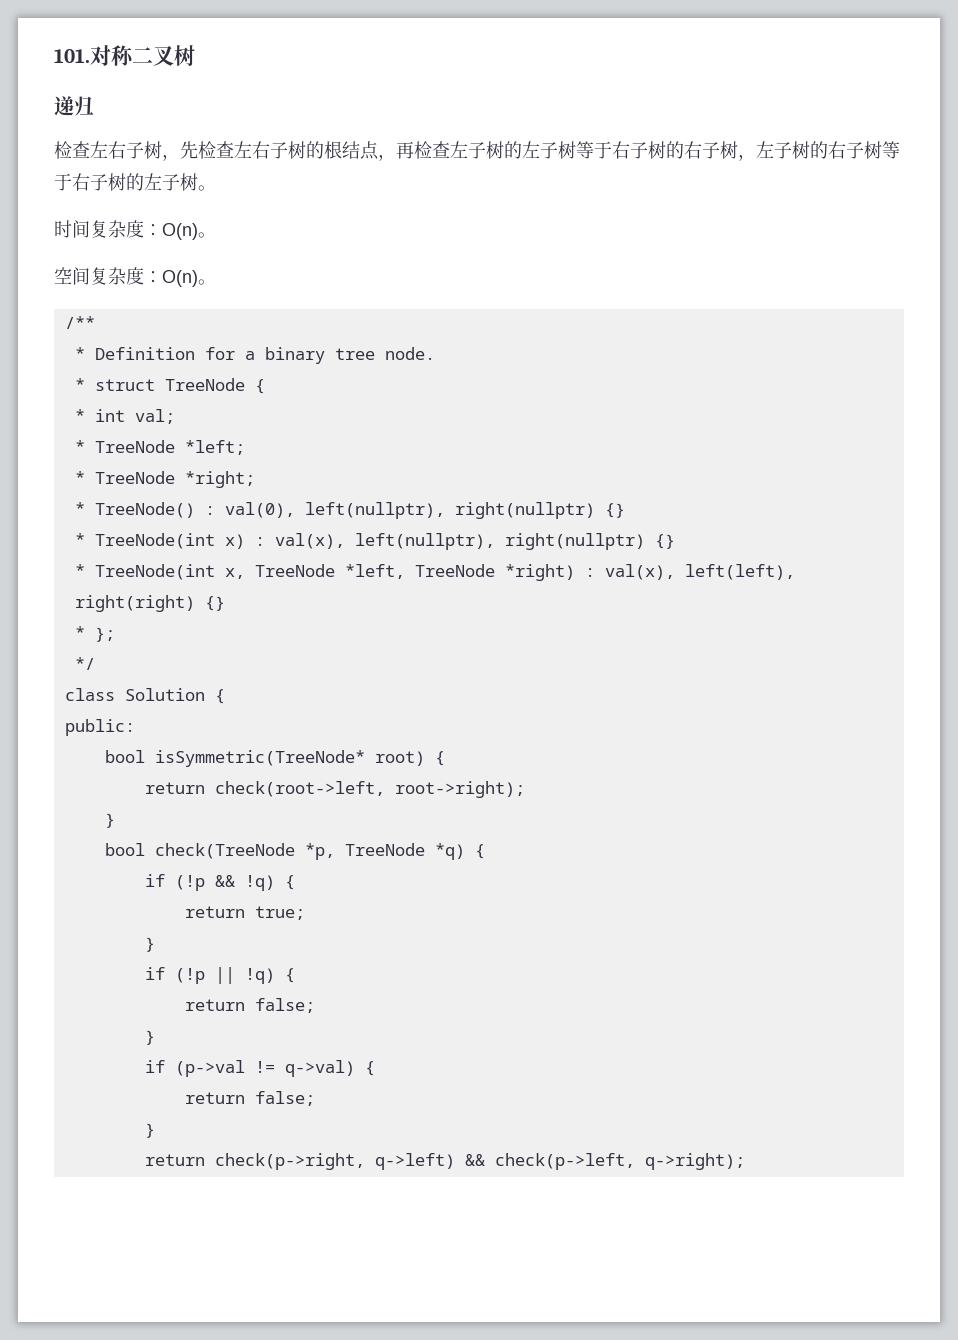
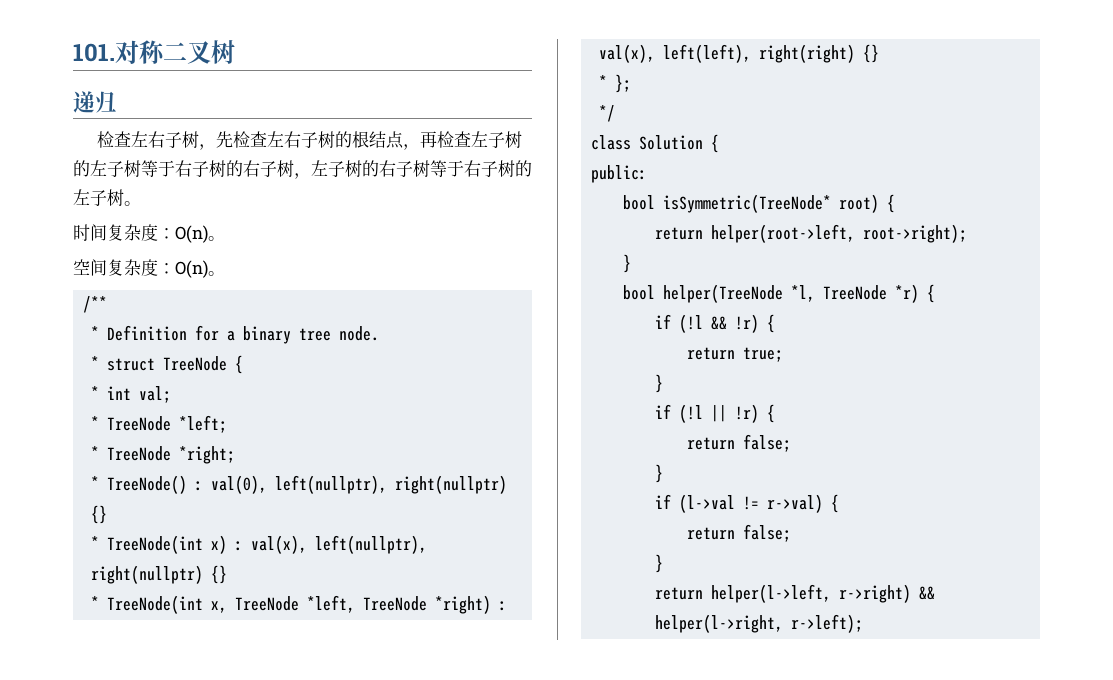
[214,781,385,797] check(root->left, -> [711,224,856,243] helper(root->left,
[154,843,465,860] check(TreeNode *p, TreeNode *q) -> [663,284,920,303] helper(TreeNode *l, TreeNode *r)
[174,875,275,891] (!p && !q) -> [679,314,760,333] (!l && !r)
[174,967,275,984] (!p || !q) -> [679,404,760,423] (!l || !r)
[174,1060,355,1077] (p->val != q->val) -> [679,494,824,513] (l->val != r->val)
[214,1153,745,1170] check(p->right, q->left) && check(p->left, q->right); -> [711,584,936,603] [655,614,864,633] helper(l->left, r->right) && helper(l->right, r->left);

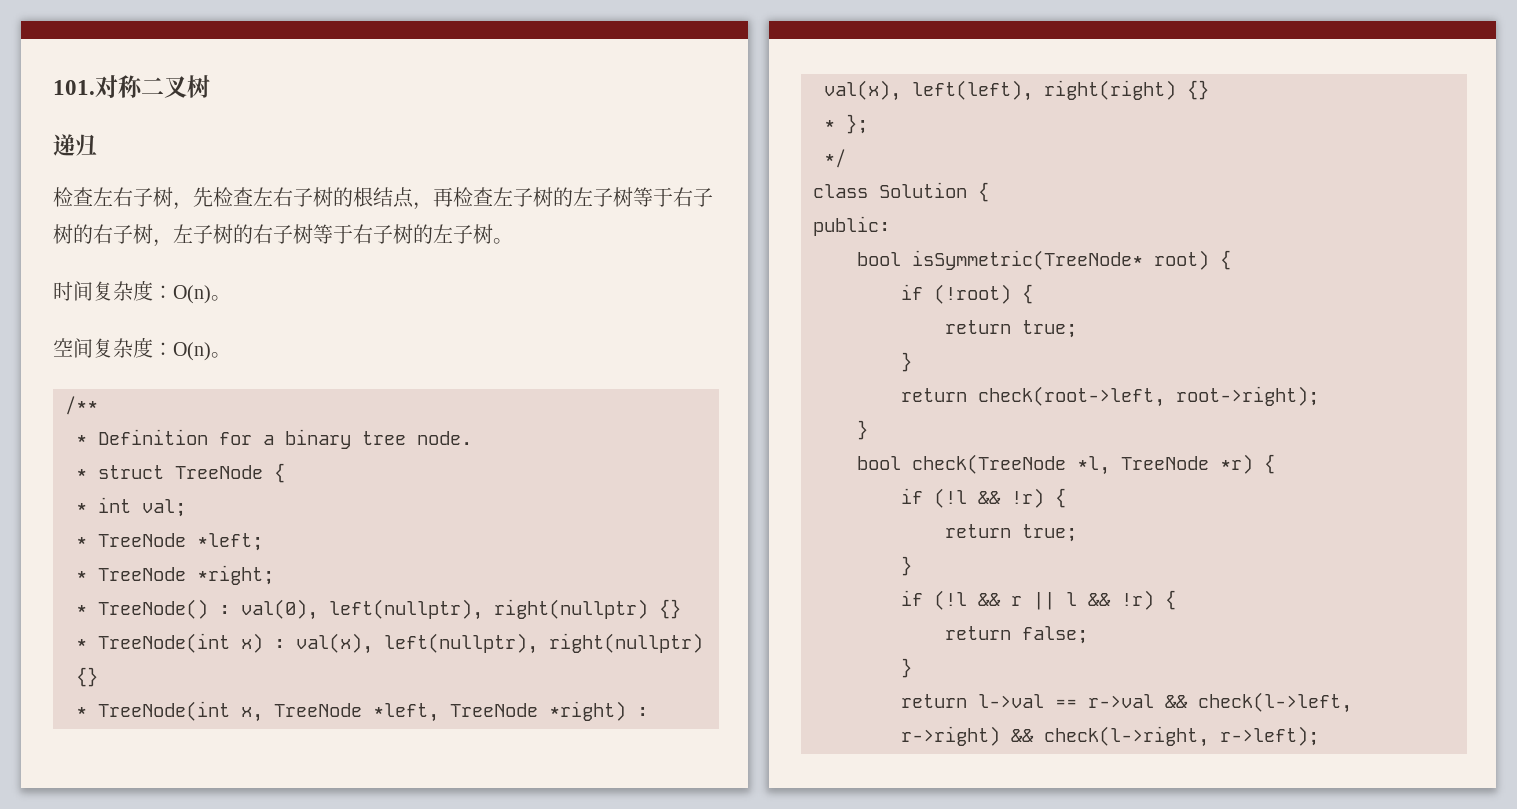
[655,224,856,243] return helper(root->left, -> [901,284,1033,304] [945,320,1077,338] [901,352,912,372] [901,386,1165,407] if (!root) { // return true; // } // return check(root->left,
[663,284,784,303] helper(TreeNode -> [912,454,1066,474] check(TreeNode
[711,405,728,422] || -> [978,592,1111,610] && r || l &&
[655,494,840,513] [687,524,792,542] [655,554,664,573] [655,584,832,603] if (l->val != r->val) { // return false; // } // return helper(l->left, -> [901,692,1352,713] return l->val == r->val && check(l->left,
[655,614,784,633] helper(l->right, -> [1044,726,1209,747] check(l->right,

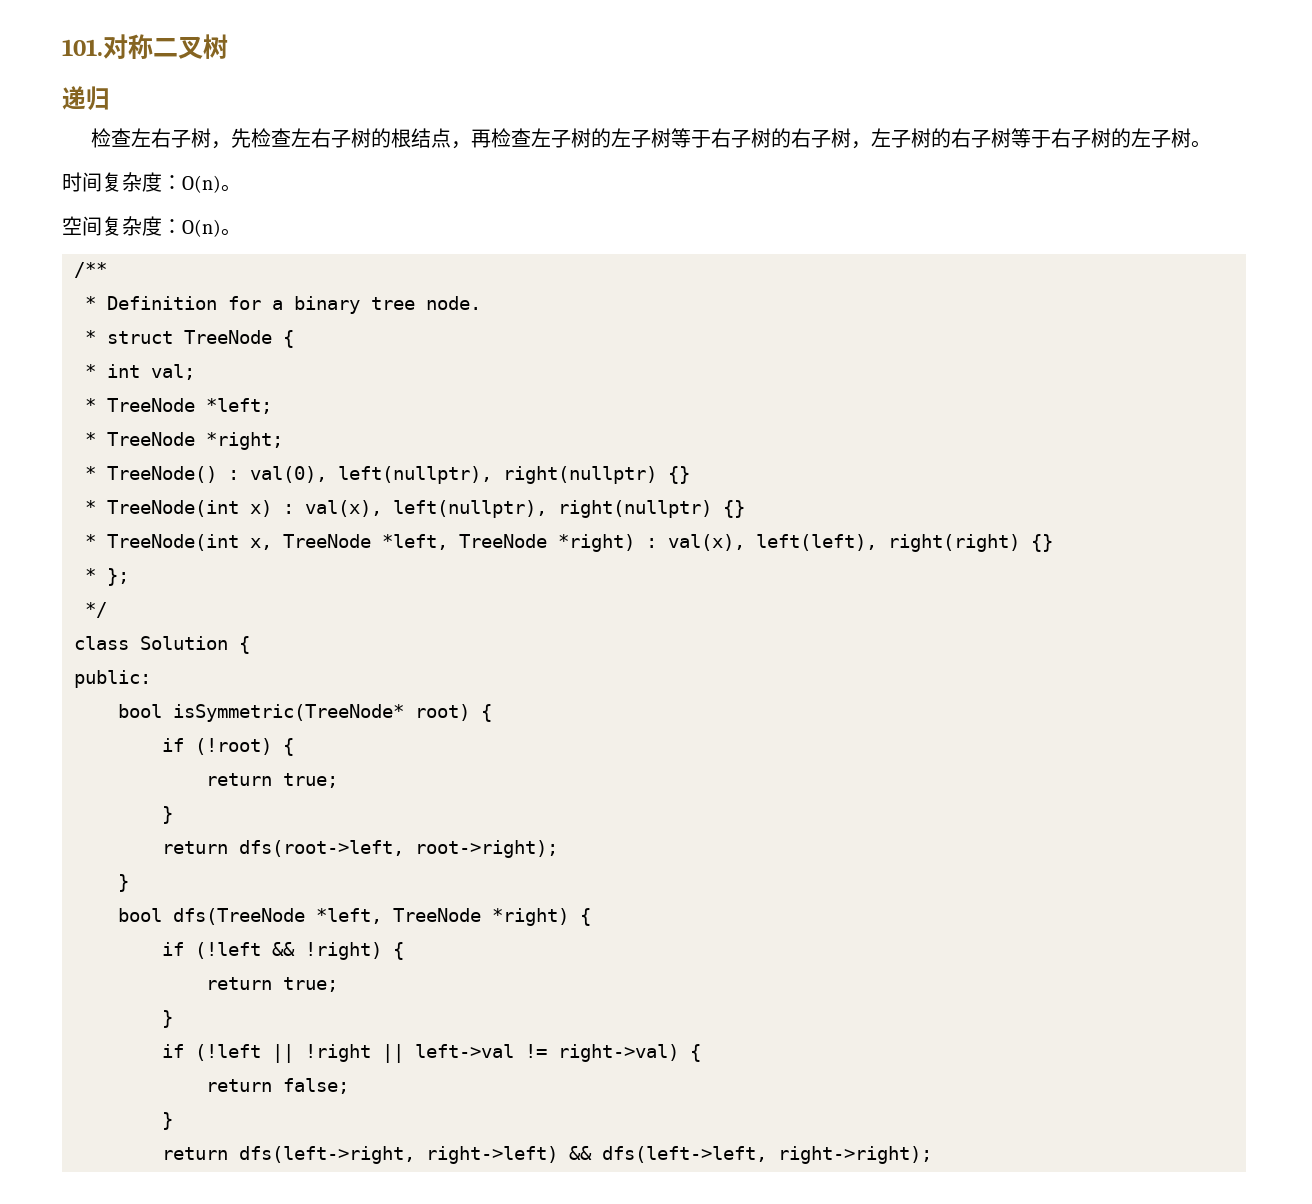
[978,386,1165,407] check(root->left, -> [239,840,404,857] dfs(root->left,
[912,454,1275,475] [901,488,1044,508] check(TreeNode *l, TreeNode *r) { // if (!l && !r) -> [173,908,591,926] [162,942,382,960] dfs(TreeNode *left, TreeNode *right) { // if (!left && !right)
[934,590,1154,610] (!l && r || l && !r) -> [195,1044,679,1063] (!left || !right || left->val != right->val)
[978,692,1352,713] [901,726,1319,747] l->val == r->val && check(l->left, r->right) && check(l->right, r->left); -> [239,1146,932,1164] dfs(left->right, right->left) && dfs(left->left, right->right);

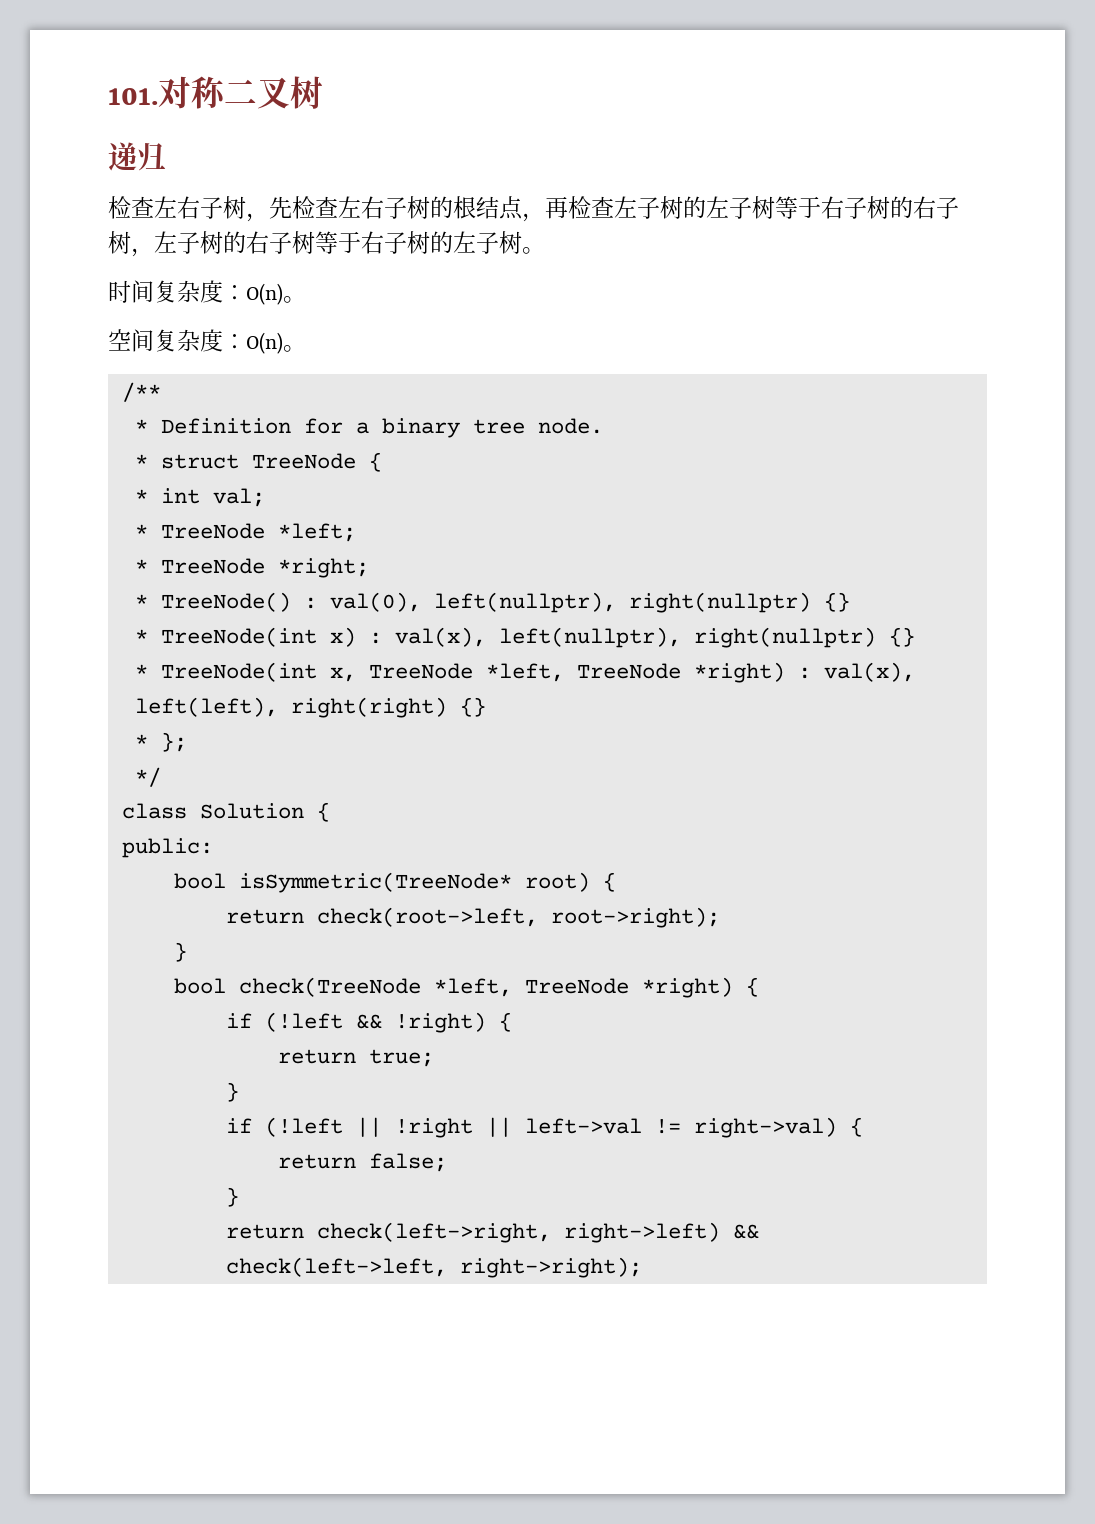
[162,738,294,756] [206,773,338,788] [162,806,173,824] [162,840,404,857] if (!root) { // return true; // } // return dfs(root->left, -> [225,907,538,927] return check(root->left,
[173,908,305,925] dfs(TreeNode -> [238,977,421,997] check(TreeNode
[239,1146,415,1164] dfs(left->right, -> [316,1222,551,1243] check(left->right,
[602,1146,767,1163] dfs(left->left, -> [225,1257,447,1277] check(left->left,

